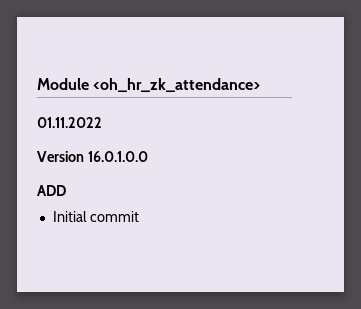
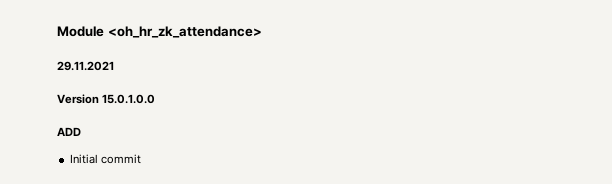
[37,117,102,128] 01.11.2022 -> [57,61,114,71] 29.11.2021
[87,151,148,162] 16.0.1.0.0 -> [102,94,156,104] 15.0.1.0.0

